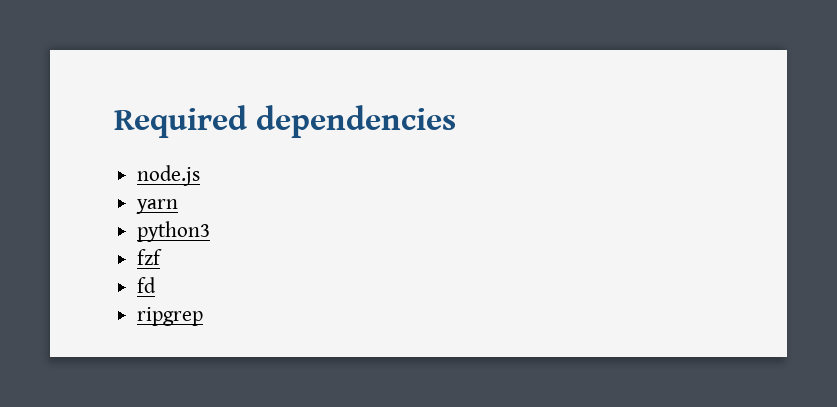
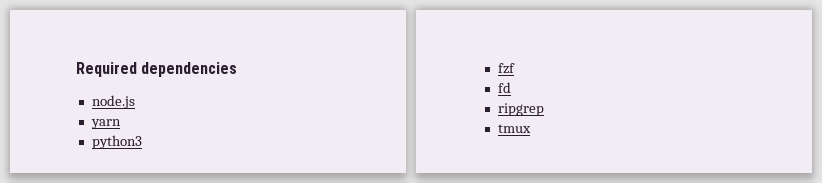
(204, 316) none -> [497,124,531,133] // tmux

